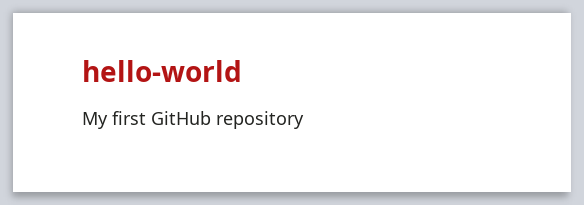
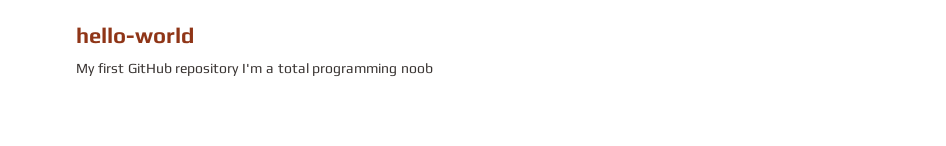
(304, 120) none -> [242,63,434,77] I'm a total programming noob

